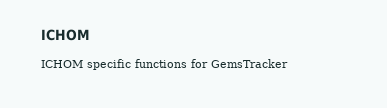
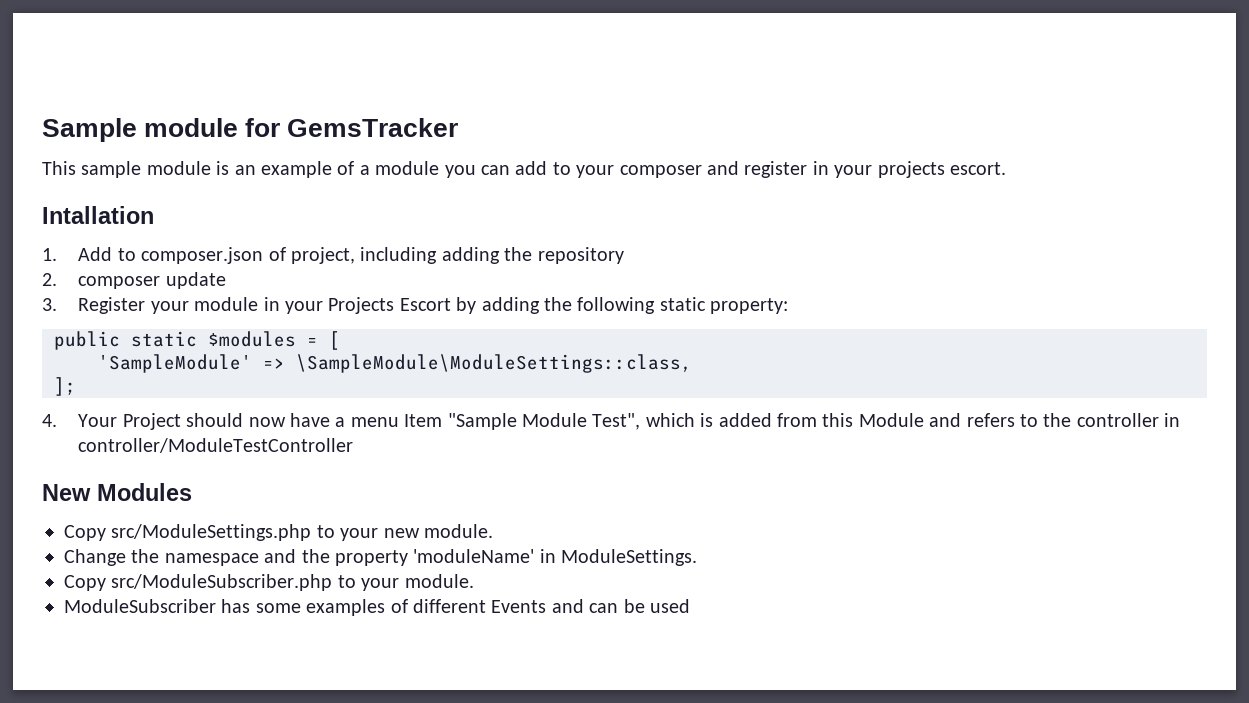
[41,29,90,41] [41,59,288,70] ICHOM // ICHOM specific functions for GemsTracker -> [42,118,459,142] [42,161,1006,178] [42,206,154,224] [42,247,624,264] [42,272,226,289] [42,297,789,314] [54,331,340,350] [98,354,692,373] [54,377,76,396] [42,413,1181,430] [78,438,354,453] [42,483,192,501] [64,524,493,541] [64,549,698,566] [64,574,474,591] [64,599,690,616] Sample module for GemsTracker // This sample module is an example of a module you can add to your composer and register in your projects escort. // Intallation // 1. Add to composer.json of project, including adding the repository // 2. composer update // 3. Register your module in your Projects Escort by adding the following static property: // public static $modules = [ // 'SampleModule' => \SampleModule\ModuleSettings::class, // ]; // 4. Your Project should now have a menu Item "Sample Module Test", which is added from this Module and refers to the controller in controller/ModuleTestController // New Modules // Copy src/ModuleSettings.php to your new module. // Change the namespace and the property 'moduleName' in ModuleSettings. // Copy src/ModuleSubscriber.php to your module. // ModuleSubscriber has some examples of different Events and can be used

